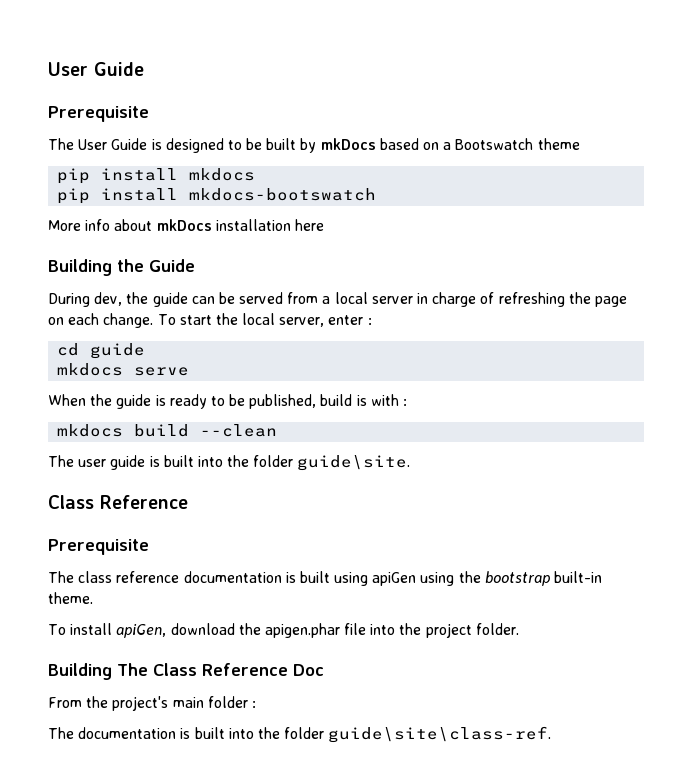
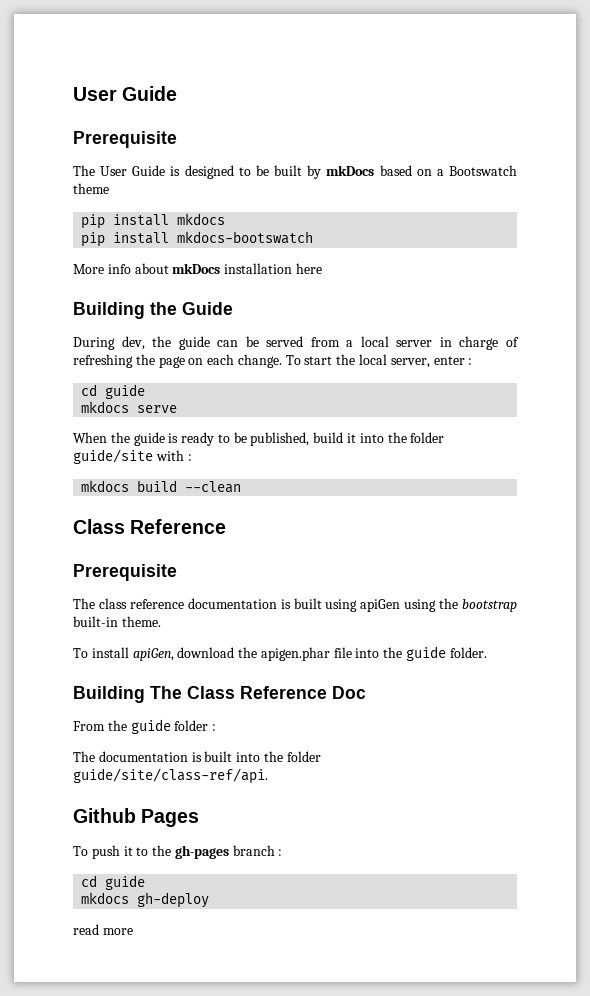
[356,395,367,406] is -> [347,432,445,443] [73,449,153,464] it into the folder guide/site
[48,455,411,471] // The user guide is built into the folder guide\site. -> (242, 487) none
[425,623,472,638] project -> [406,646,447,661] guide
[112,696,204,711] project's main -> [130,719,171,734] guide
[328,726,552,743] guide\site\class-ref. -> [73,768,268,784] [73,808,200,827] [73,845,283,859] [81,875,146,890] [81,892,210,908] [73,924,133,935] guide/site/class-ref/api. // Github Pages // To push it to the gh-pages branch : // cd guide // mkdocs gh-deploy // read more

